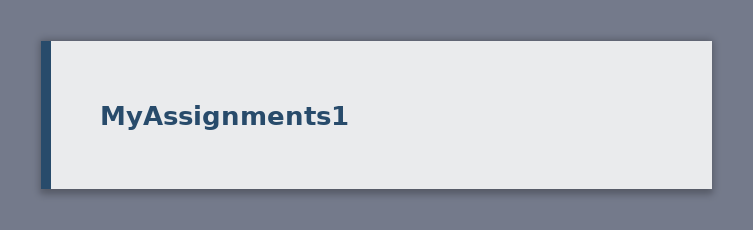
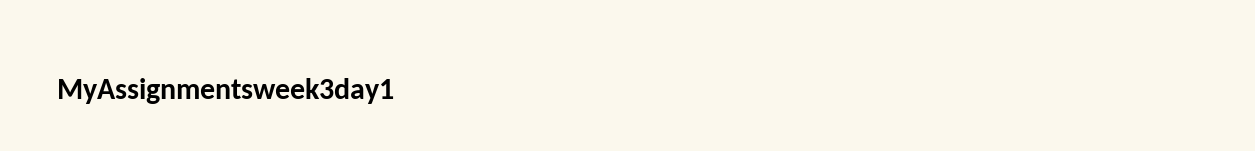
[100,105,349,130] MyAssignments1 -> [57,78,394,104] MyAssignmentsweek3day1

